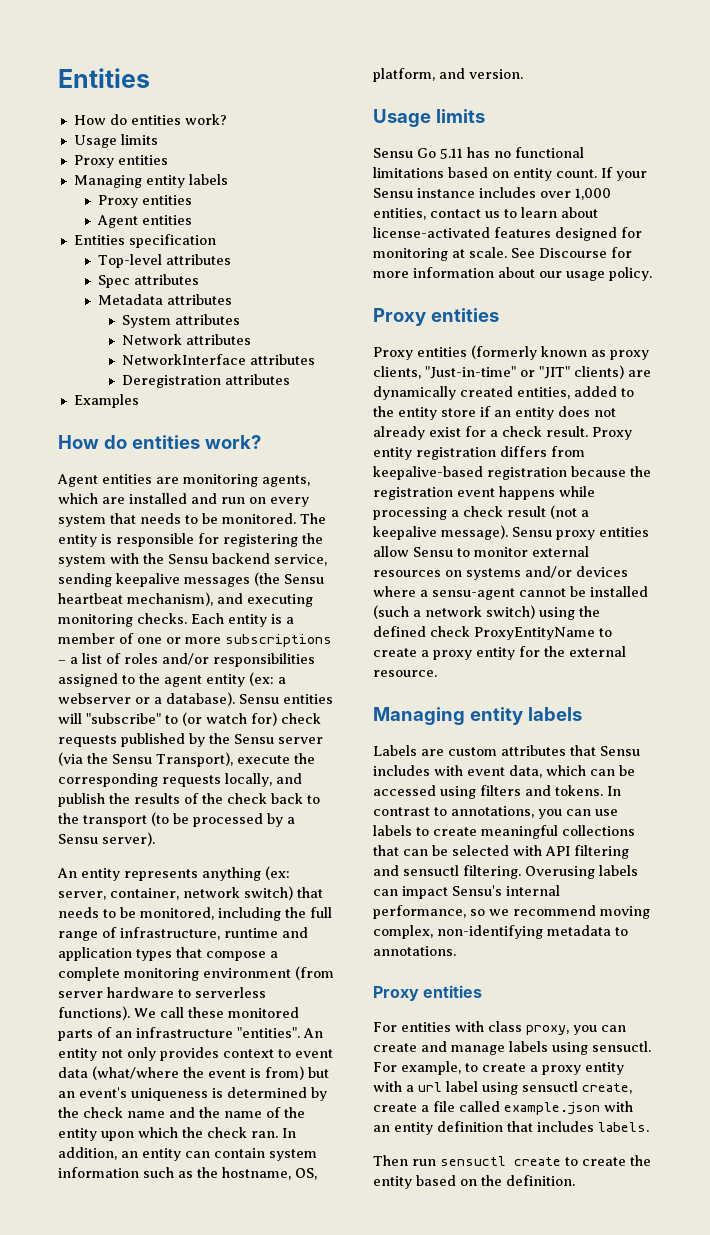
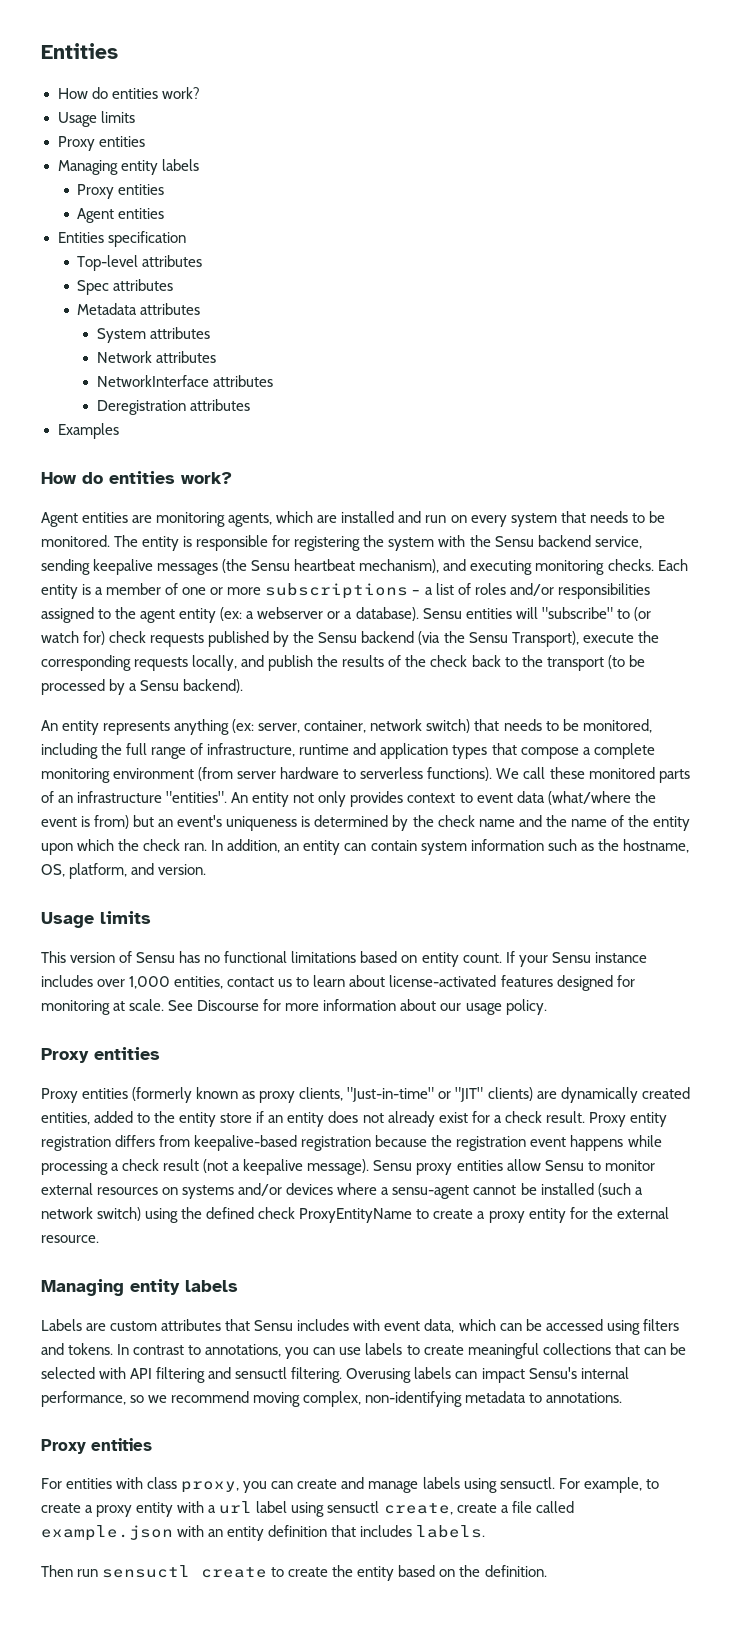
[278,737,323,744] server -> [361,631,415,643] backend
[102,832,155,846] server). -> [183,679,244,693] backend).
[373,148,463,159] Sensu Go 5.11 -> [41,951,176,963] This version of Sensu

